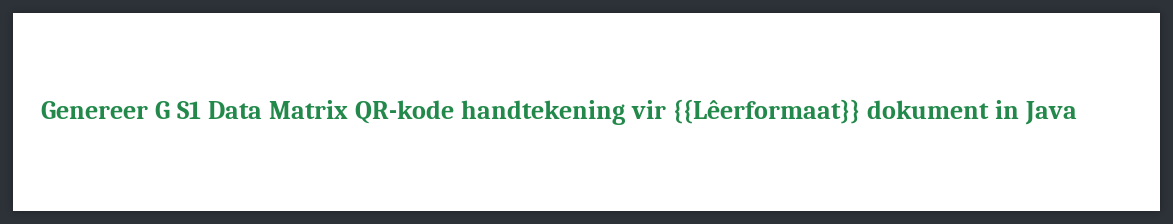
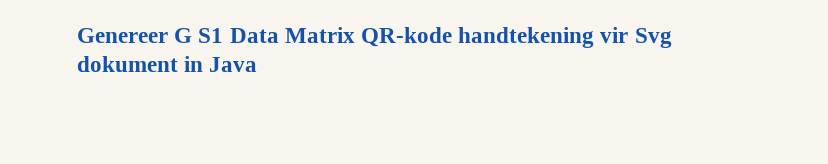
[673,99,861,124] {{Lêerformaat}} -> [634,28,672,48] Svg

